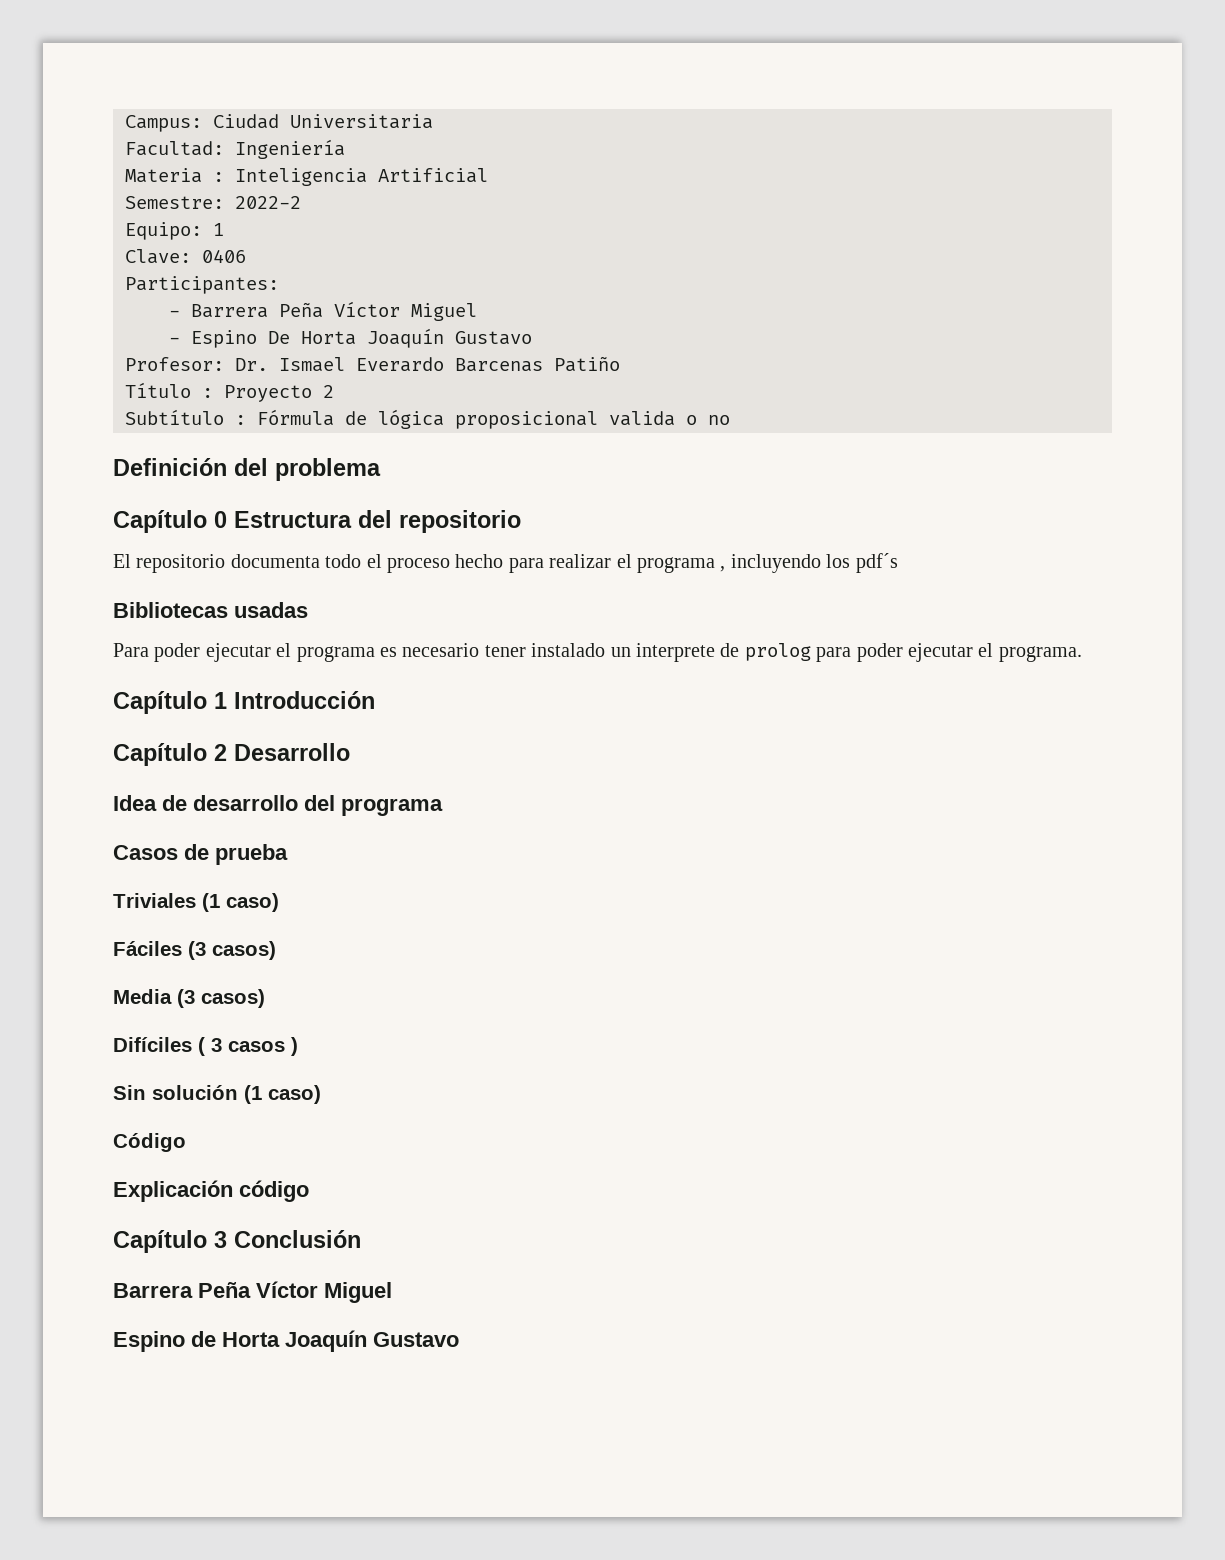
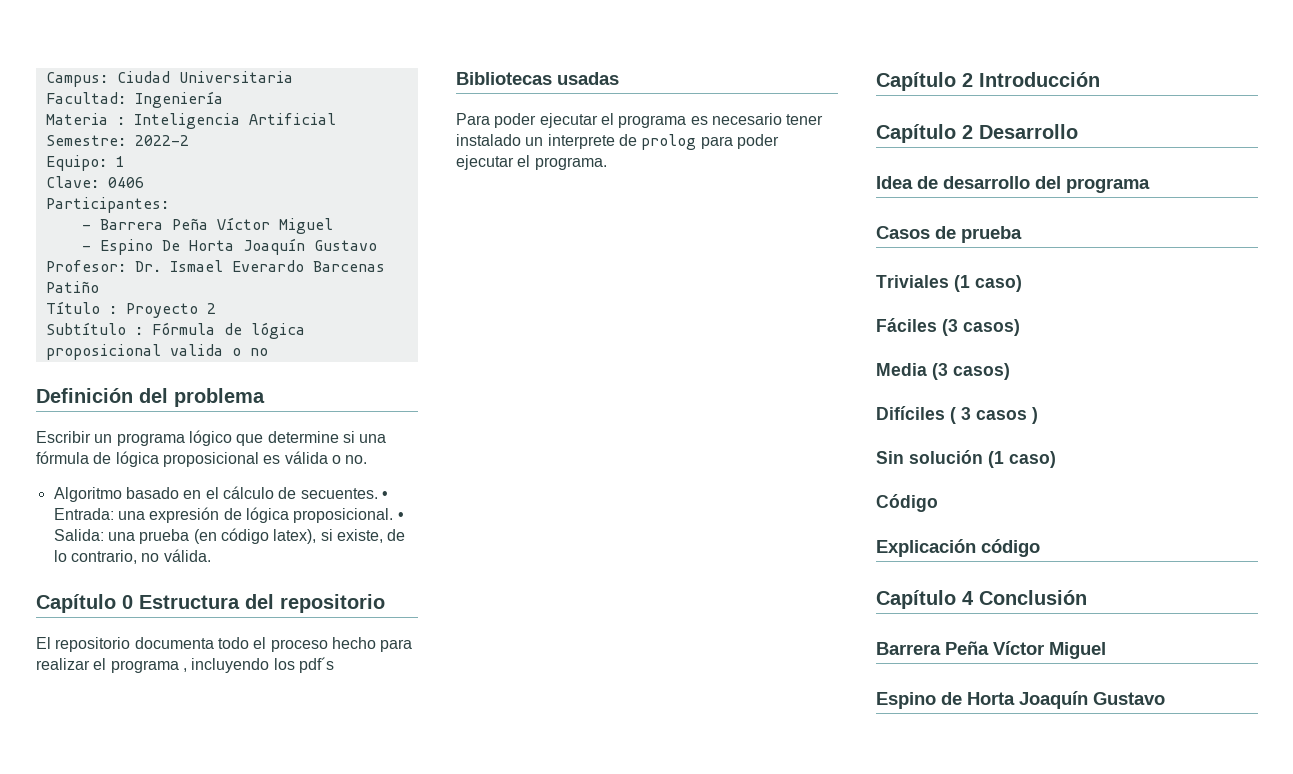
(381, 469) none -> [36,430,387,446] [36,451,368,467] [53,486,388,502] [53,507,404,523] [53,528,406,544] [53,549,211,564] // Escribir un programa lógico que determine si una fórmula de lógica proposicional es válida o no. // Algoritmo basado en el cálculo de secuentes. • Entrada: una expresión de lógica proposicional. • Salida: una prueba (en código latex), si existe, de lo contrario, no válida.
[214,692,227,709] 1 -> [962,73,973,87] 2
[214,1231,227,1248] 3 -> [962,591,974,605] 4

